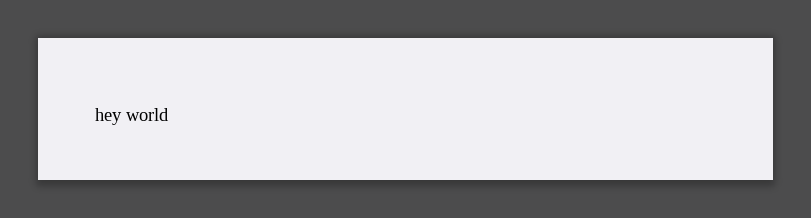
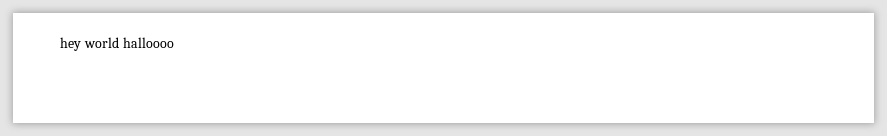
(169, 114) none -> [122,37,174,48] halloooo

